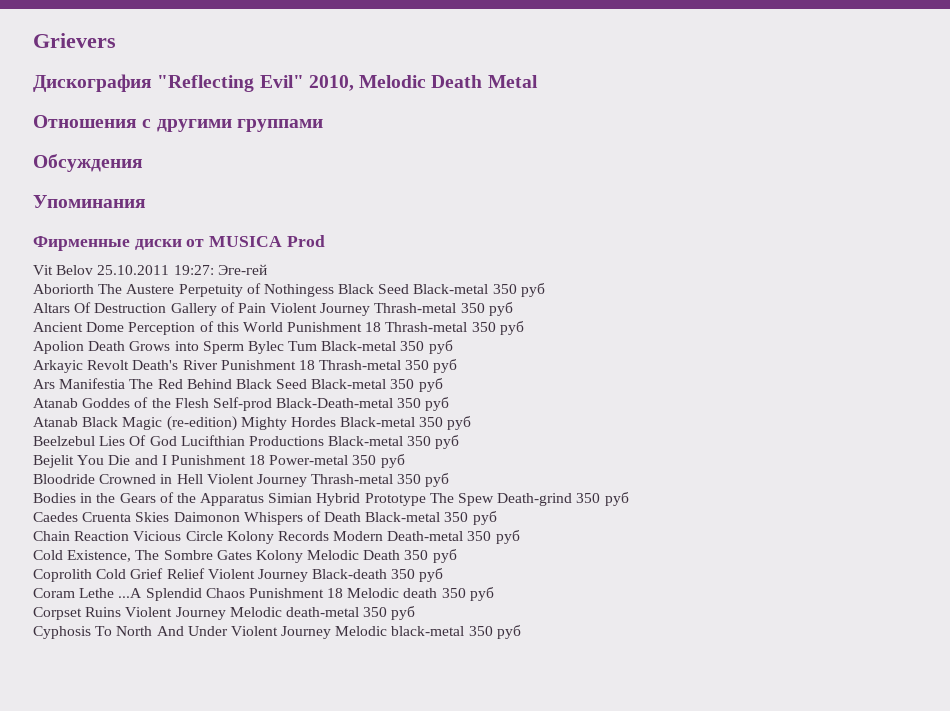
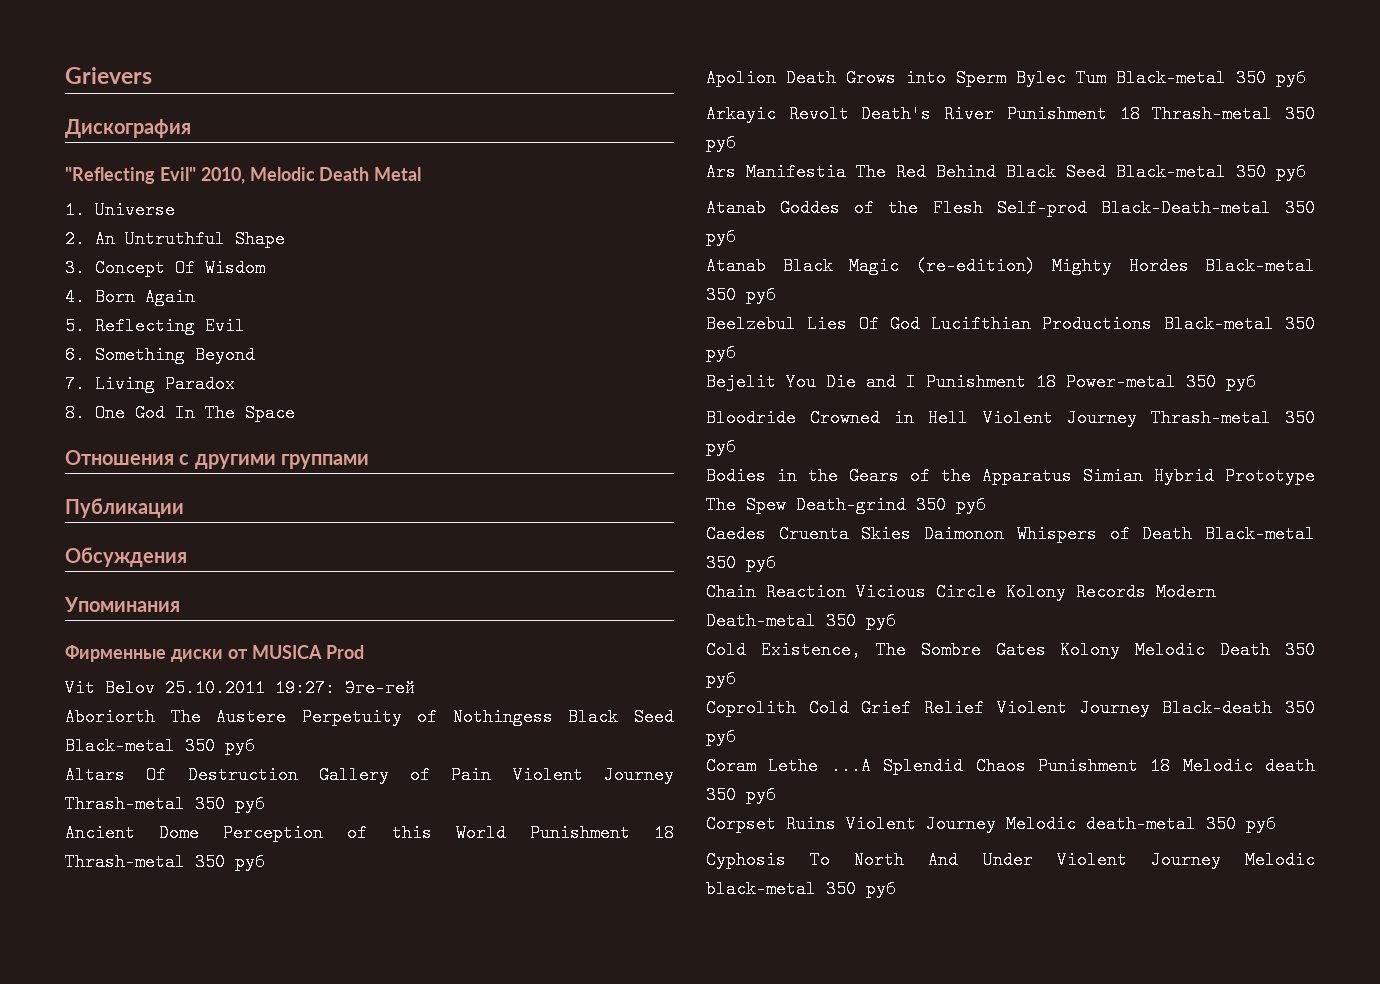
(152, 83) none -> (191, 128) //
(538, 81) none -> [65,201,175,219] [65,230,285,248] [65,259,265,277] [65,288,195,306] [65,317,245,335] [65,346,255,364] [65,375,235,393] [65,404,295,422] // 1. Universe // 2. An Untruthful Shape // 3. Concept Of Wisdom // 4. Born Again // 5. Reflecting Evil // 6. Something Beyond // 7. Living Paradox // 8. One God In The Space
(323, 125) none -> [65,498,184,518] // Публикации

